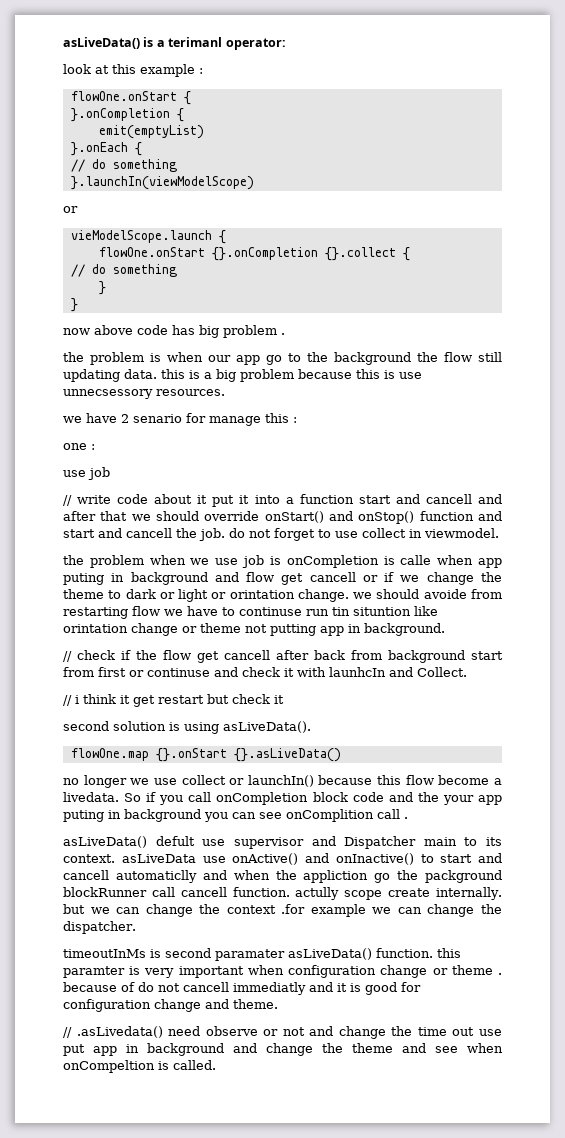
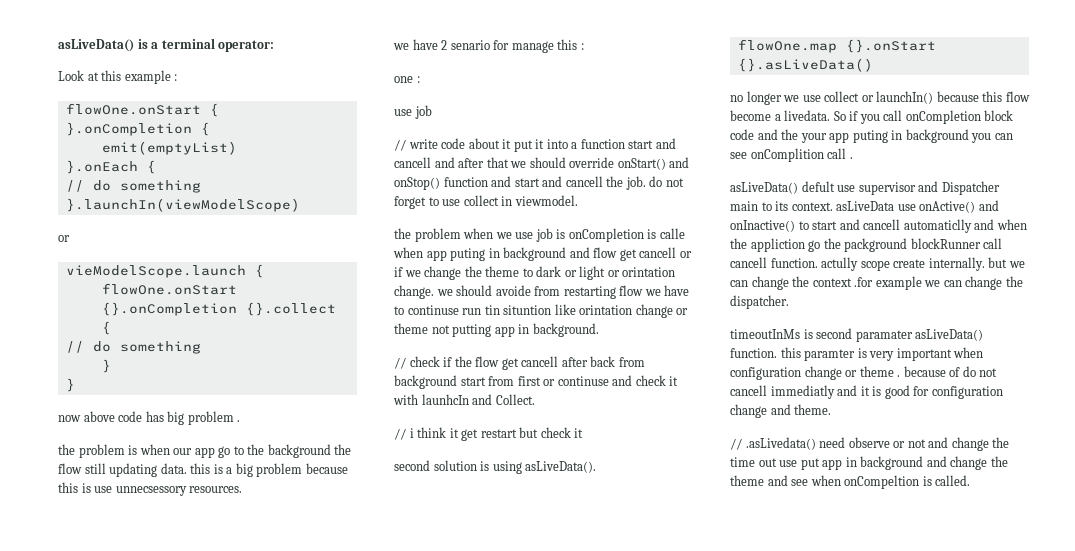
[168,37,223,47] terimanl -> [161,38,215,49] terminal
[63,64,91,74] look -> [58,70,84,81] Look

